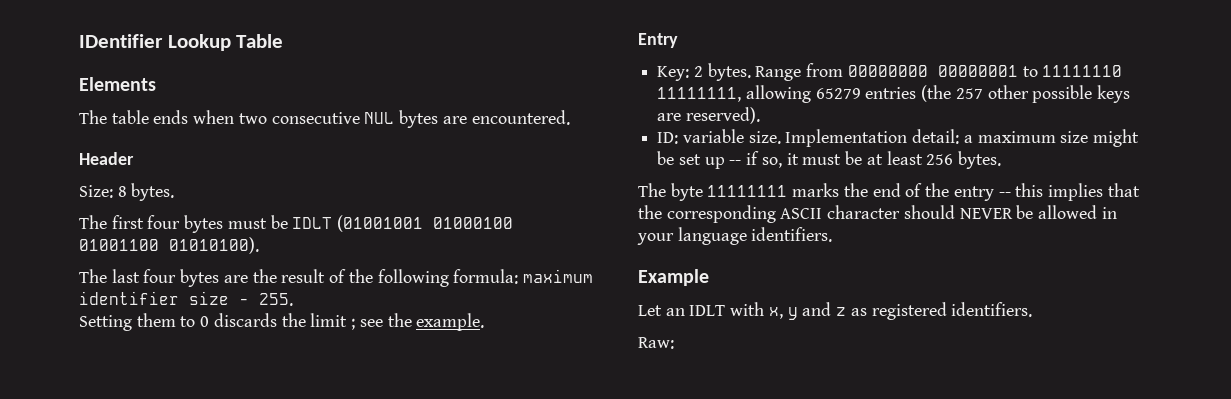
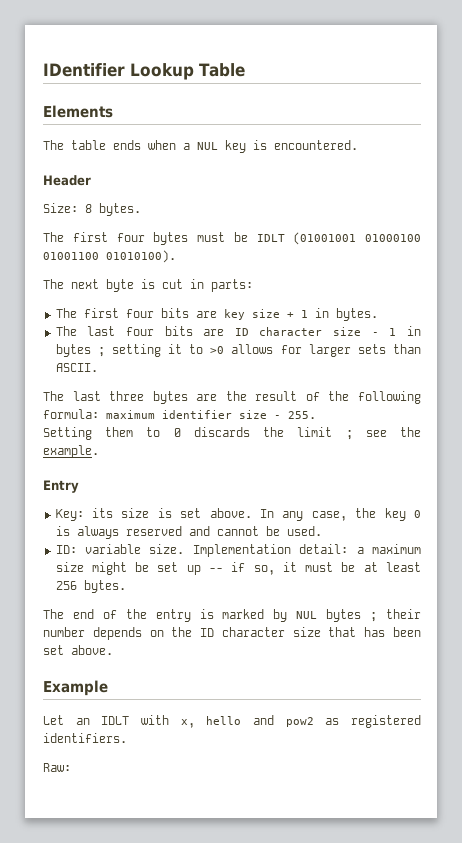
[238,110,467,128] two consecutive NUL bytes are -> [183,140,267,153] a NUL key is
[111,269,177,283] last four -> [71,279,253,292] [55,308,378,321] [55,326,421,336] [55,344,421,357] [55,363,98,372] [43,391,145,401] next byte is cut in parts: // The first four bits are key size + 1 in bytes. // The last four bits are ID character size - 1 in bytes ; setting it to >0 allows for larger sets than ASCII. // The last three
[693,63,1123,81] [657,85,1131,103] [657,107,760,124] 2 bytes. Range from 00000000 00000001 to 11111110 11111111, allowing 65279 entries (the 257 other possible keys are reserved). -> [92,508,421,521] [55,526,322,539] its size is set above. In any case, the key 0 is always reserved and cannot be used.
[670,183,1140,201] [638,205,1117,223] [637,227,833,245] byte 11111111 marks the end of the entry -- this implies that the corresponding ASCII character should NEVER be allowed in your language identifiers. -> [72,609,422,622] [43,627,421,640] [43,645,113,655] end of the entry is marked by NUL bytes ; their number depends on the ID character size that has been set above.
[787,302,847,320] y and z -> [206,715,314,727] hello and pow2

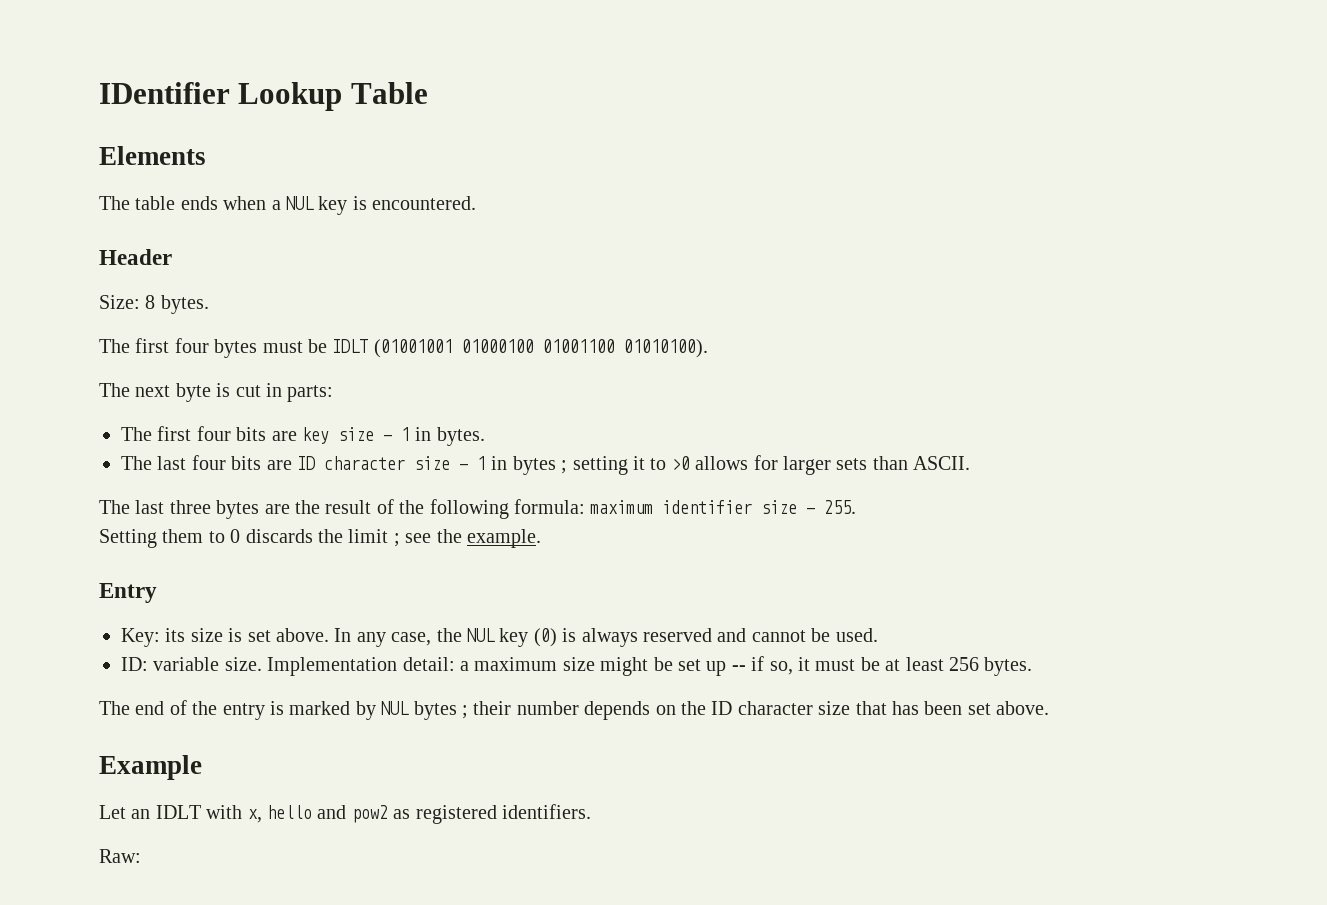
[286,312,294,318] + -> [383,435,392,441] -
[384,508,421,521] key 0 -> [466,628,557,647] NUL key (0)

